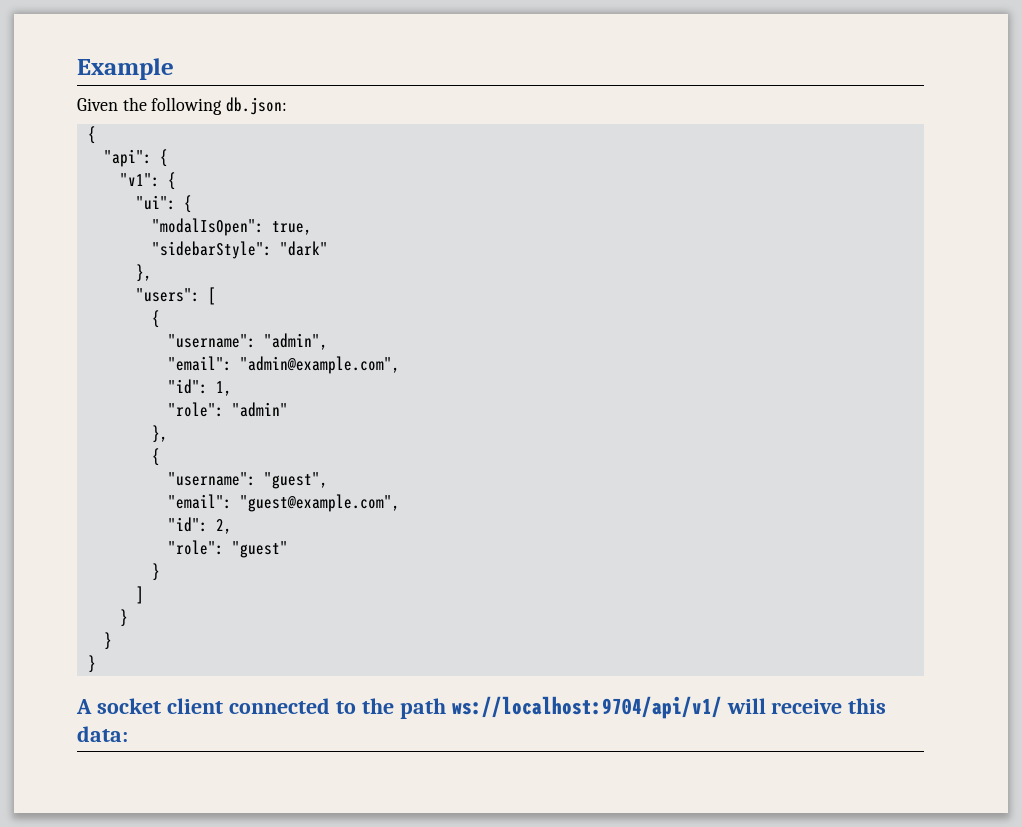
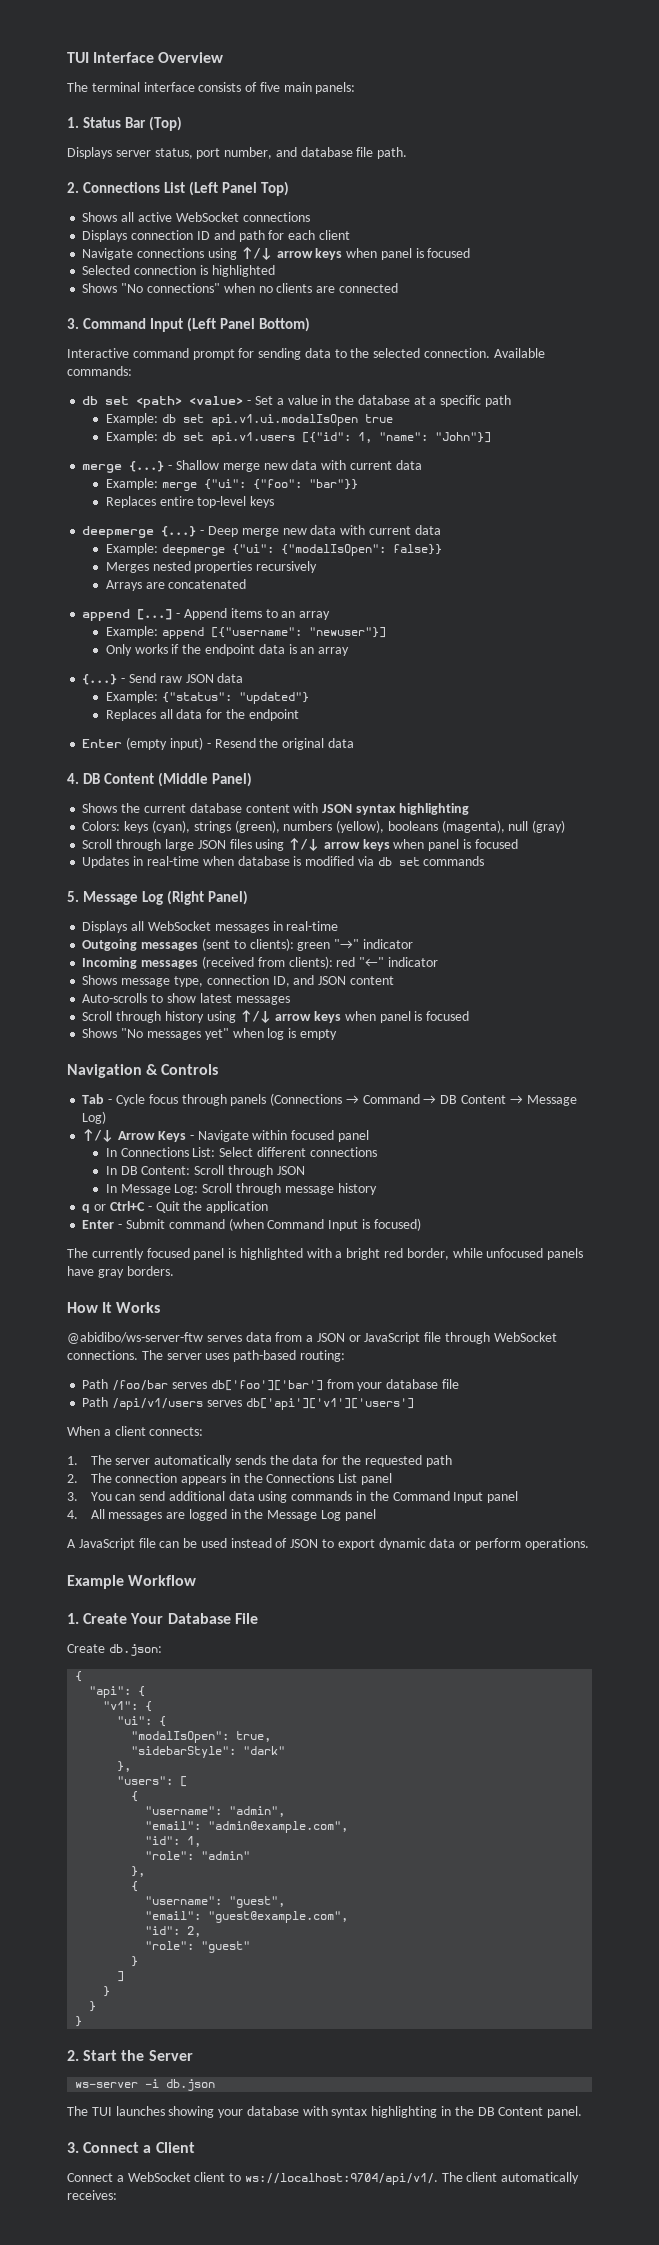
[77,58,174,80] [77,97,223,115] Example // Given the following -> [67,52,224,63] [67,82,356,94] [67,116,182,131] [67,147,408,159] [67,181,289,196] [82,212,310,222] [82,230,350,242] [82,246,471,261] [82,265,275,277] [82,283,398,293] [67,317,310,332] [67,348,545,360] [67,366,132,376] [82,395,511,408] [105,413,393,426] [105,431,491,444] [82,460,422,473] [105,478,358,491] [105,496,275,508] [82,525,441,538] [105,543,442,556] [105,561,318,573] [105,579,247,591] [82,608,331,621] [105,626,386,639] [105,644,350,656] [82,673,244,685] [105,691,309,704] [105,709,299,721] [82,737,354,750] [67,772,252,787] [82,803,469,815] [82,820,566,833] [82,837,518,852] [82,856,485,868] [67,890,248,905] [82,921,339,933] [82,938,413,951] [82,956,438,969] [82,975,394,987] [82,993,290,1005] [82,1009,470,1024] [82,1028,337,1040] [67,1064,219,1078] [82,1093,577,1106] [82,1111,107,1124] [82,1128,369,1143] [105,1147,377,1157] [105,1165,305,1177] [105,1183,377,1195] [82,1201,269,1213] [82,1218,421,1231] [67,1248,584,1260] [67,1266,174,1278] [67,1302,161,1313] [67,1332,557,1344] [67,1350,345,1362] [82,1379,459,1391] [82,1397,414,1410] [67,1426,204,1436] [67,1455,452,1467] [67,1473,392,1485] [67,1491,519,1503] [67,1509,376,1521] [67,1538,589,1550] [67,1575,197,1589] [67,1613,258,1624] [67,1644,105,1653] TUI Interface Overview // The terminal interface consists of five main panels: // 1. Status Bar (Top) // Displays server status, port number, and database file path. // 2. Connections List (Left Panel Top) // Shows all active WebSocket connections // Displays connection ID and path for each client // Navigate connections using ↑/↓ arrow keys when panel is focused // Selected connection is highlighted // Shows "No connections" when no clients are connected // 3. Command Input (Left Panel Bottom) // Interactive command prompt for sending data to the selected connection. Available commands: // db set <path> <value> - Set a value in the database at a specific path // Example: db set api.v1.ui.modalIsOpen true // Example: db set api.v1.users [{"id": 1, "name": "John"}] // merge {...} - Shallow merge new data with current data // Example: merge {"ui": {"foo": "bar"}} // Replaces entire top-level keys // deepmerge {...} - Deep merge new data with current data // Example: deepmerge {"ui": {"modalIsOpen": false}} // Merges nested properties recursively // Arrays are concatenated // append [...] - Append items to an array // Example: append [{"username": "newuser"}] // Only works if the endpoint data is an array // {...} - Send raw JSON data // Example: {"status": "updated"} // Replaces all data for the endpoint // Enter (empty input) - Resend the original data // 4. DB Content (Middle Panel) // Shows the current database content with JSON syntax highlighting // Colors: keys (cyan), strings (green), numbers (yellow), booleans (magenta), null (gray) // Scroll through large JSON files using ↑/↓ arrow keys when panel is focused // Updates in real-time when database is modified via db set commands // 5. Message Log (Right Panel) // Displays all WebSocket messages in real-time // Outgoing messages (sent to clients): green "→" indicator // Incoming messages (received from clients): red "←" indicator // Shows message type, connection ID, and JSON content // Auto-scrolls to show latest messages // Scroll through history using ↑/↓ arrow keys when panel is focused // Shows "No messages yet" when log is empty // Navigation & Controls // Tab - Cycle focus through panels (Connections → Command → DB Content → Message Log) // ↑/↓ Arrow Keys - Navigate within focused panel // In Connections List: Select different connections // In DB Content: Scroll through JSON // In Message Log: Scroll through message history // q or Ctrl+C - Quit the application // Enter - Submit command (when Command Input is focused) // The currently focused panel is highlighted with a bright red border, while unfocused panels have gray borders. // How It Works // @abidibo/ws-server-ftw serves data from a JSON or JavaScript file through WebSocket connections. The server uses path-based routing: // Path /foo/bar serves db['foo']['bar'] from your database file // Path /api/v1/users serves db['api']['v1']['users'] // When a client connects: // 1. The server automatically sends the data for the requested path // 2. The connection appears in the Connections List panel // 3. You can send additional data using commands in the Command Input panel // 4. All messages are logged in the Message Log panel // A JavaScript file can be used instead of JSON to export dynamic data or perform operations. // Example Workflow // 1. Create Your Database File // Create
[76,696,887,719] [77,726,128,742] A socket client connected to the path ws://localhost:9704/api/v1/ will receive this data: -> [67,2050,193,2061] [75,2079,216,2091] [67,2106,583,2118] [67,2142,195,2153] [67,2172,580,2185] [67,2190,117,2200] 2. Start the Server // ws-server -i db.json // The TUI launches showing your database with syntax highlighting in the DB Content panel. // 3. Connect a Client // Connect a WebSocket client to ws://localhost:9704/api/v1/. The client automatically receives:

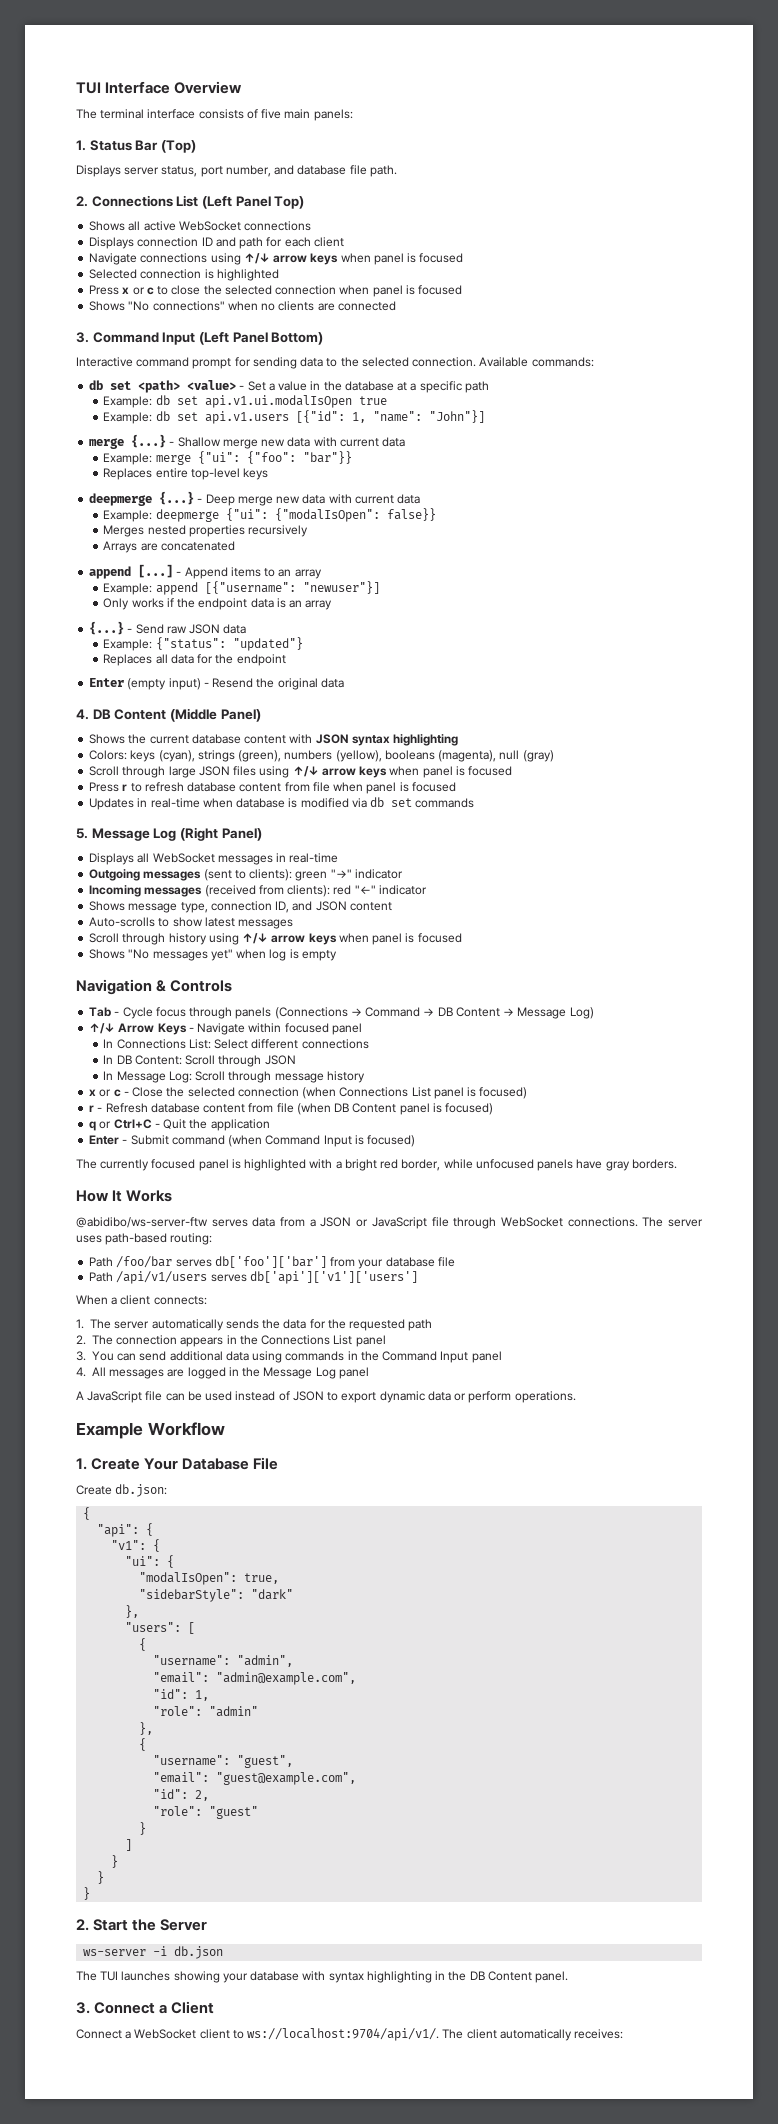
(275, 271) none -> [89,285,463,297] // Press x or c to close the selected connection when panel is focused
(518, 844) none -> [89,782,456,794] // Press r to refresh database content from file when panel is focused
(377, 1189) none -> [89,1087,528,1099] [89,1103,494,1115] // x or c - Close the selected connection (when Connections List panel is focused) // r - Refresh database content from file (when DB Content panel is focused)

